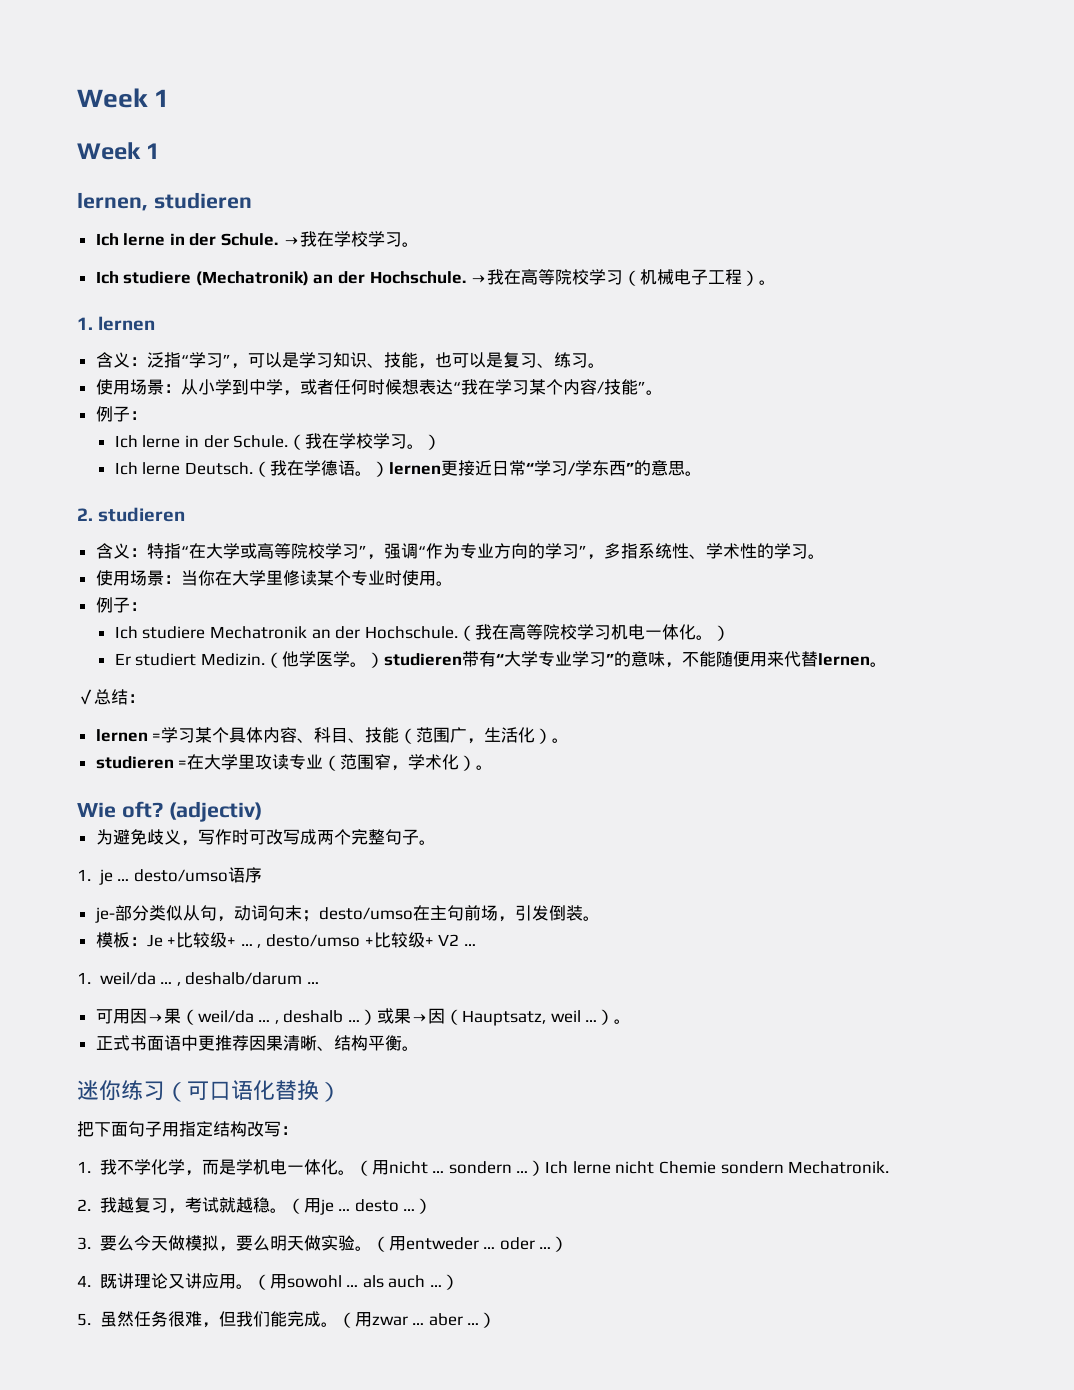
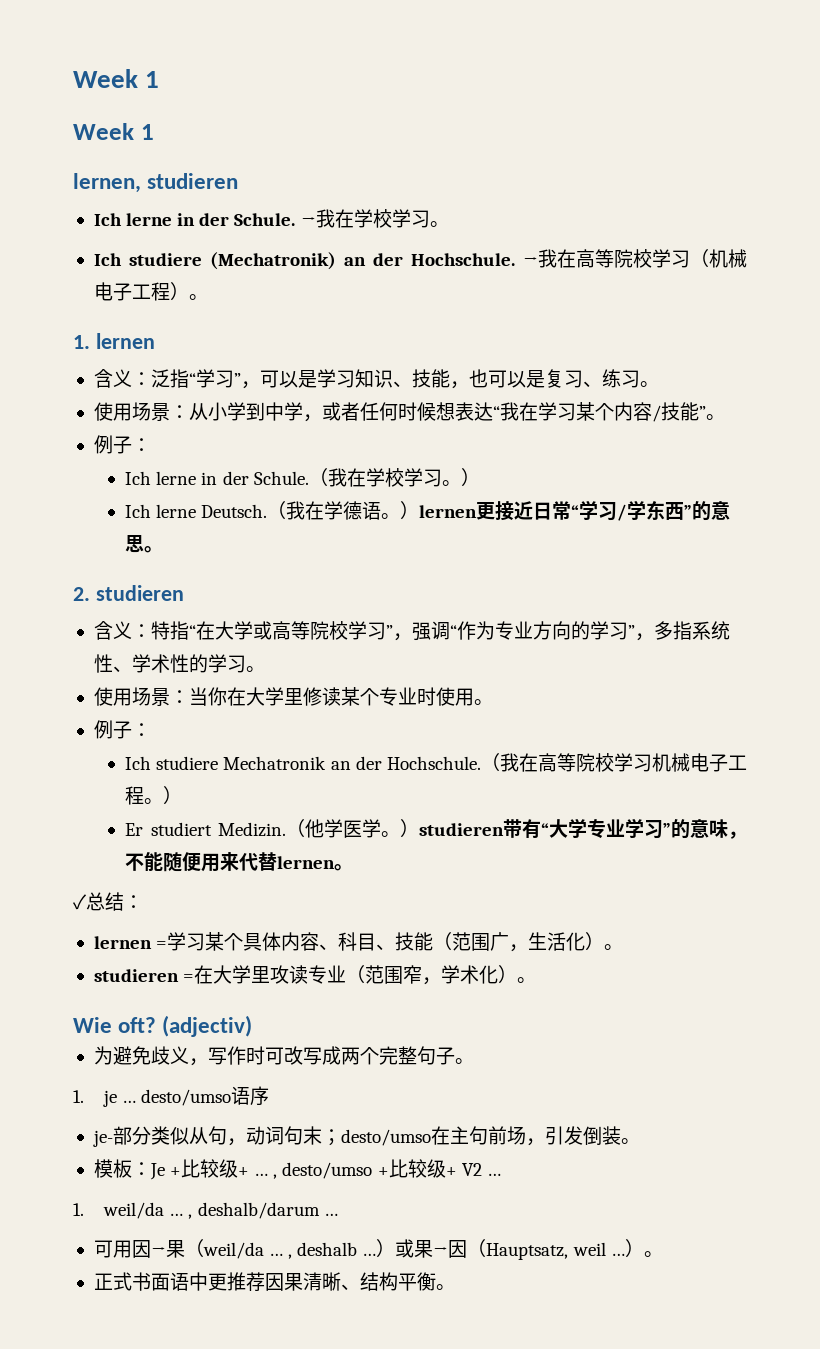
[627,624,696,640] 电一体化 -> [671,753,747,772] [125,786,145,805] 械电子工程
[77,1080,341,1102] [77,1121,298,1137] [77,1159,890,1176] [77,1197,433,1215] [77,1235,569,1252] [77,1273,459,1290] [77,1311,497,1328] // 迷你练习（可口语化替换） // 把下面句子用指定结构改写： // 1.我不学化学，而是学机电一体化。（用nicht … sondern …）Ich lerne nicht Chemie sondern Mechatronik. // 2.我越复习，考试就越稳。（用je … desto …） // 3.要么今天做模拟，要么明天做实验。（用entweder … oder …） // 4.既讲理论又讲应用。（用sowohl … als auch …） // 5.虽然任务很难，但我们能完成。（用zwar … aber …） -> (455, 1287) none

